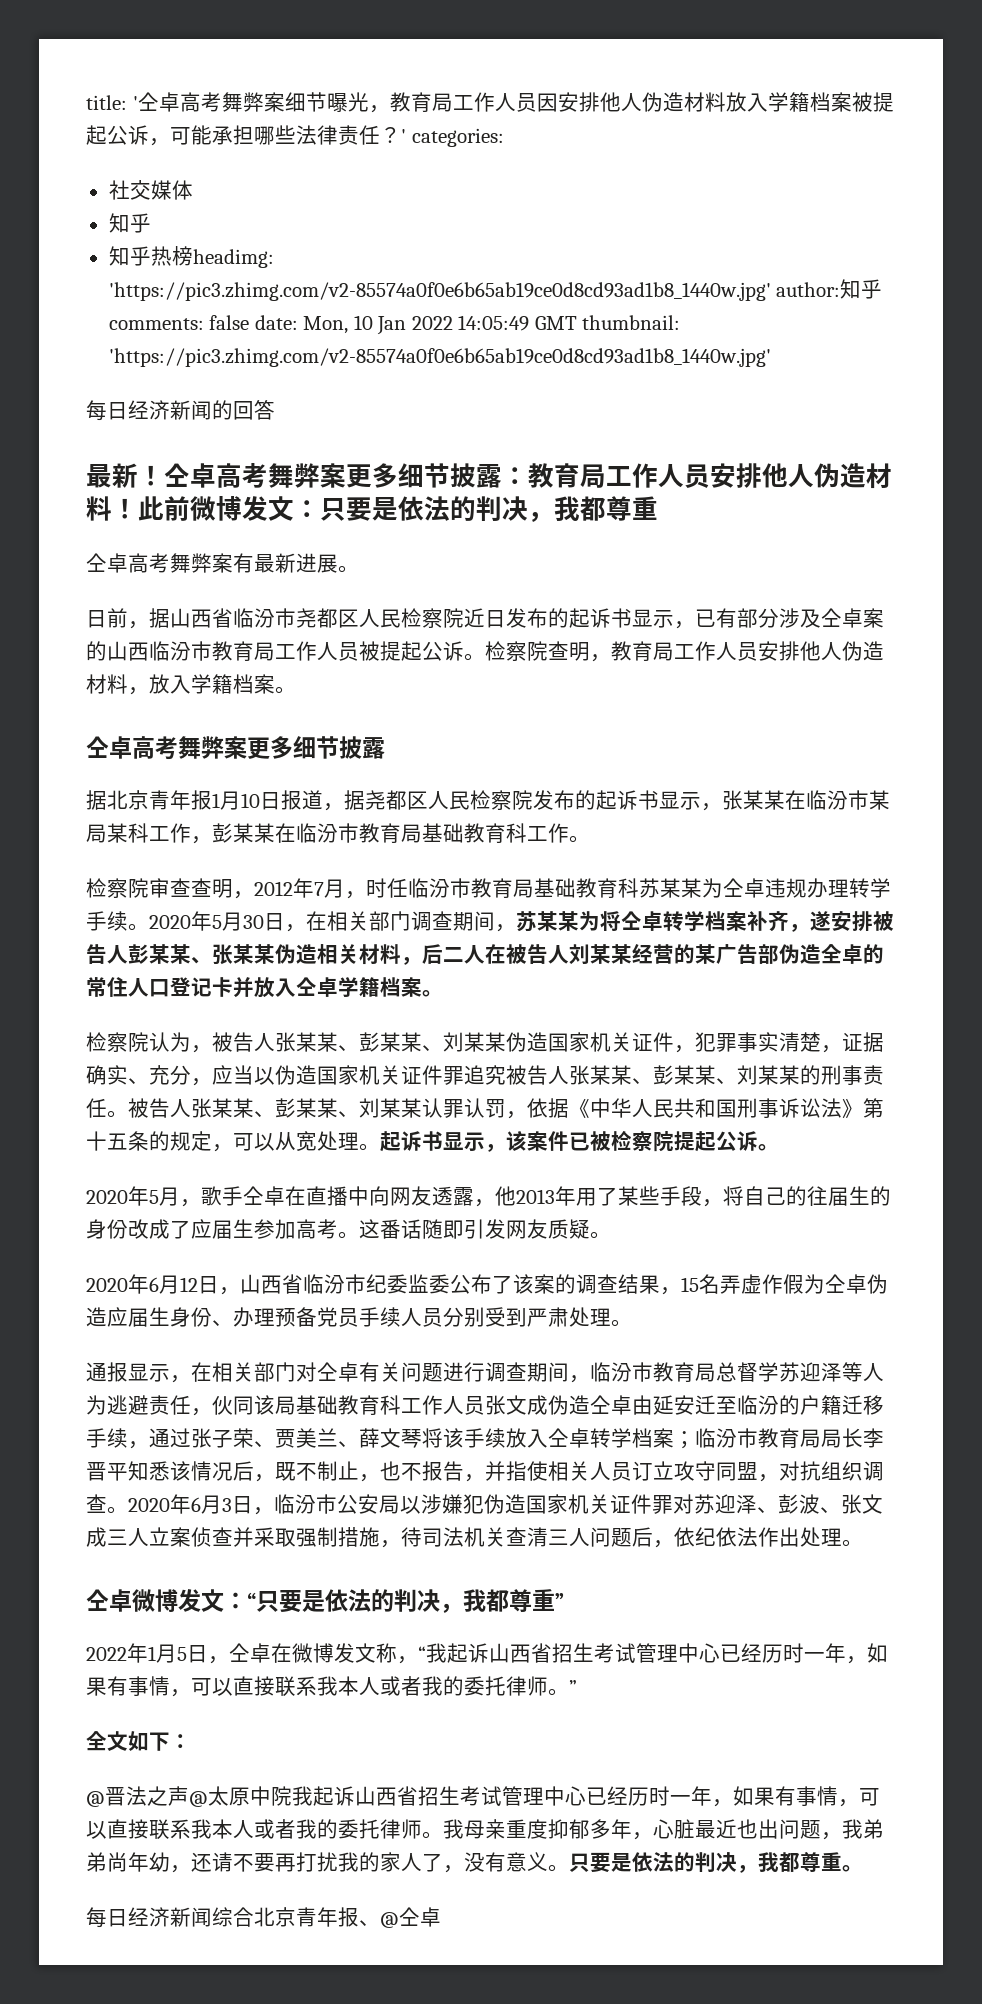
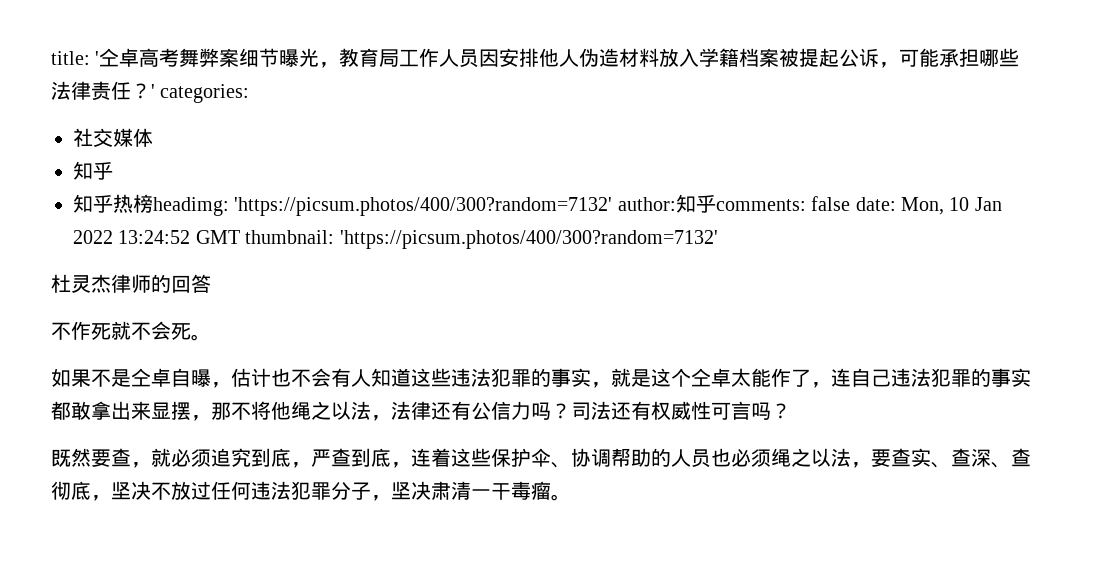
[108,282,771,301] 'https://pic3.zhimg.com/v2-85574a0f0e6b65ab19ce0d8cd93ad1b8_1440w.jpg' -> [234,197,613,216] 'https://picsum.photos/400/300?random=7132'
[458,315,530,331] 14:05:49 -> [118,230,191,244] 13:24:52
[108,348,771,367] [86,400,275,421] [86,463,892,489] [86,496,658,522] [86,553,359,573] [86,608,884,629] [86,641,884,662] [86,674,296,695] [86,736,385,760] [86,790,890,811] [86,823,590,844] [86,878,891,899] [86,911,894,932] [86,944,884,965] [86,977,443,998] [86,1032,884,1053] [86,1065,884,1086] [86,1098,884,1119] [86,1130,779,1152] [86,1186,891,1207] [86,1219,611,1239] [86,1274,888,1295] [86,1307,632,1327] [86,1362,884,1383] [86,1395,884,1416] [86,1428,884,1449] [86,1461,884,1482] [86,1494,883,1515] [86,1527,863,1548] [86,1589,564,1613] [86,1643,888,1664] [86,1676,577,1697] [86,1731,191,1751] [86,1786,880,1807] [86,1819,884,1840] [86,1851,863,1873] [86,1907,441,1928] 'https://pic3.zhimg.com/v2-85574a0f0e6b65ab19ce0d8cd93ad1b8_1440w.jpg' // 每日经济新闻的回答 // 最新！仝卓高考舞弊案更多细节披露：教育局工作人员安排他人伪造材料！此前微博发文：只要是依法的判决，我都尊重 // 仝卓高考舞弊案有最新进展。 // 日前，据山西省临汾市尧都区人民检察院近日发布的起诉书显示，已有部分涉及仝卓案的山西临汾市教育局工作人员被提起公诉。检察院查明，教育局工作人员安排他人伪造材料，放入学籍档案。 // 仝卓高考舞弊案更多细节披露 // 据北京青年报1月10日报道，据尧都区人民检察院发布的起诉书显示，张某某在临汾市某局某科工作，彭某某在临汾市教育局基础教育科工作。 // 检察院审查查明，2012年7月，时任临汾市教育局基础教育科苏某某为仝卓违规办理转学手续。2020年5月30日，在相关部门调查期间，苏某某为将仝卓转学档案补齐，遂安排被告人彭某某、张某某伪造相关材料，后二人在被告人刘某某经营的某广告部伪造全卓的常住人口登记卡并放入仝卓学籍档案。 // 检察院认为，被告人张某某、彭某某、刘某某伪造国家机关证件，犯罪事实清楚，证据确实、充分，应当以伪造国家机关证件罪追究被告人张某某、彭某某、刘某某的刑事责任。被告人张某某、彭某某、刘某某认罪认罚，依据《中华人民共和国刑事诉讼法》第十五条的规定，可以从宽处理。起诉书显示，该案件已被检察院提起公诉。 // 2020年5月，歌手仝卓在直播中向网友透露，他2013年用了某些手段，将自己的往届生的身份改成了应届生参加高考。这番话随即引发网友质疑。 // 2020年6月12日，山西省临汾市纪委监委公布了该案的调查结果，15名弄虚作假为仝卓伪造应届生身份、办理预备党员手续人员分别受到严肃处理。 // 通报显示，在相关部门对仝卓有关问题进行调查期间，临汾市教育局总督学苏迎泽等人为逃避责任，伙同该局基础教育科工作人员张文成伪造仝卓由延安迁至临汾的户籍迁移手续，通过张子荣、贾美兰、薛文琴将该手续放入仝卓转学档案；临汾市教育局局长李晋平知悉该情况后，既不制止，也不报告，并指使相关人员订立攻守同盟，对抗组织调查。2020年6月3日，临汾市公安局以涉嫌犯伪造国家机关证件罪对苏迎泽、彭波、张文成三人立案侦查并采取强制措施，待司法机关查清三人问题后，依纪依法作出处理。 // 仝卓微博发文：“只要是依法的判决，我都尊重” // 2022年1月5日，仝卓在微博发文称，“我起诉山西省招生考试管理中心已经历时一年，如果有事情，可以直接联系我本人或者我的委托律师。” // 全文如下： // @晋法之声@太原中院我起诉山西省招生考试管理中心已经历时一年，如果有事情，可以直接联系我本人或者我的委托律师。我母亲重度抑郁多年，心脏最近也出问题，我弟弟尚年幼，还请不要再打扰我的家人了，没有意义。只要是依法的判决，我都尊重。 // 每日经济新闻综合北京青年报、@仝卓 -> [339,230,718,249] [51,274,211,293] [51,321,211,341] [51,368,1031,388] [51,401,791,421] [51,448,1031,468] [51,481,571,501] 'https://picsum.photos/400/300?random=7132' // 杜灵杰律师的回答 // 不作死就不会死。 // 如果不是仝卓自曝，估计也不会有人知道这些违法犯罪的事实，就是这个仝卓太能作了，连自己违法犯罪的事实都敢拿出来显摆，那不将他绳之以法，法律还有公信力吗？司法还有权威性可言吗？ // 既然要查，就必须追究到底，严查到底，连着这些保护伞、协调帮助的人员也必须绳之以法，要查实、查深、查彻底，坚决不放过任何违法犯罪分子，坚决肃清一干毒瘤。

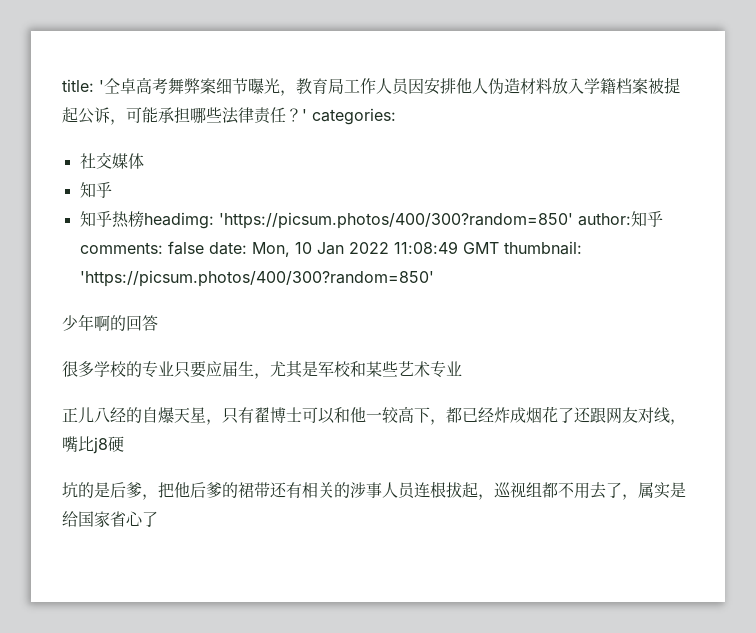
[234,197,613,216] 'https://picsum.photos/400/300?random=7132' -> [218,212,573,229] 'https://picsum.photos/400/300?random=850'
[118,230,191,244] 13:24:52 -> [393,241,458,254] 11:08:49
[339,230,718,249] [51,274,211,293] [51,321,211,341] [51,368,1031,388] [51,401,791,421] [51,448,1031,468] [51,481,571,501] 'https://picsum.photos/400/300?random=7132' // 杜灵杰律师的回答 // 不作死就不会死。 // 如果不是仝卓自曝，估计也不会有人知道这些违法犯罪的事实，就是这个仝卓太能作了，连自己违法犯罪的事实都敢拿出来显摆，那不将他绳之以法，法律还有公信力吗？司法还有权威性可言吗？ // 既然要查，就必须追究到底，严查到底，连着这些保护伞、协调帮助的人员也必须绳之以法，要查实、查深、查彻底，坚决不放过任何违法犯罪分子，坚决肃清一干毒瘤。 -> [79,270,434,287] [62,314,158,331] [62,361,462,379] [62,406,686,425] [62,436,124,454] [62,481,686,500] [62,511,158,528] 'https://picsum.photos/400/300?random=850' // 少年啊的回答 // 很多学校的专业只要应届生，尤其是军校和某些艺术专业 // 正儿八经的自爆天星，只有翟博士可以和他一较高下，都已经炸成烟花了还跟网友对线，嘴比j8硬 // 坑的是后爹，把他后爹的裙带还有相关的涉事人员连根拔起，巡视组都不用去了，属实是给国家省心了

